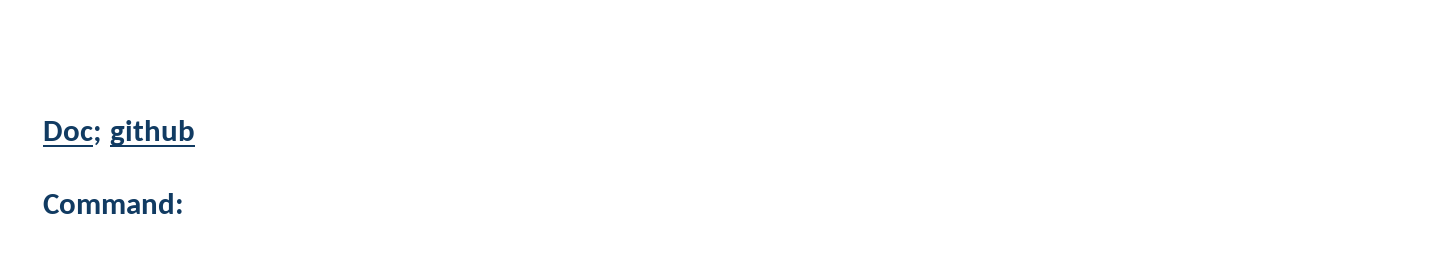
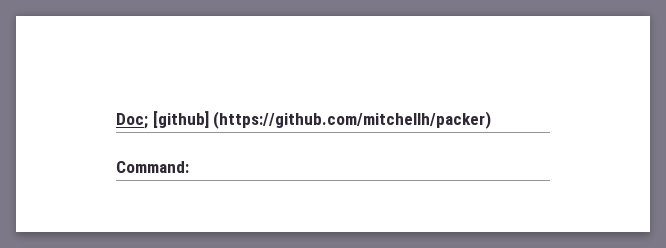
[110,120,196,146] github -> [152,111,492,129] [github] (https://github.com/mitchellh/packer)

